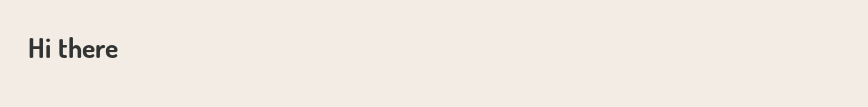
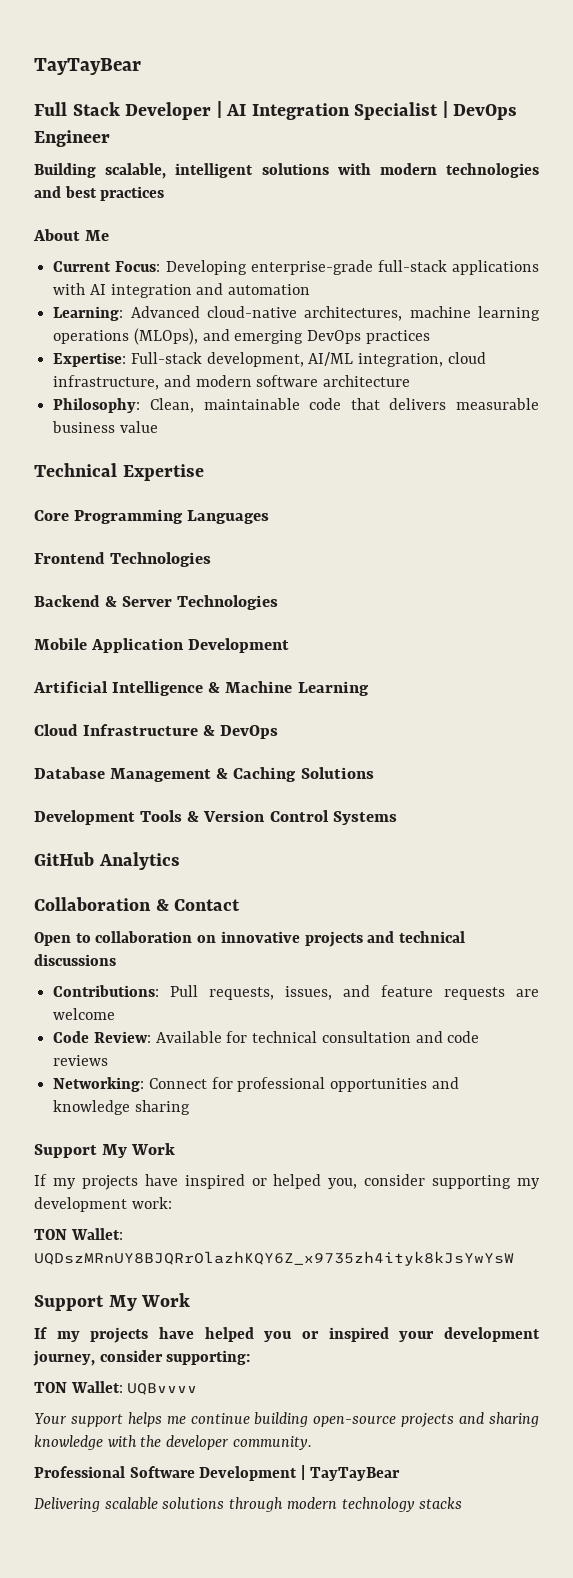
[28,37,119,58] Hi there -> [34,58,141,75] [34,101,518,120] [34,130,110,147] [34,163,540,179] [34,186,165,201] [33,229,110,241] [53,260,539,275] [53,283,311,298] [53,306,540,321] [53,328,430,345] [53,352,486,367] [53,375,411,390] [53,398,539,413] [52,421,158,433] [34,463,204,481] [34,509,270,524] [34,552,212,567] [34,595,279,610] [34,638,290,653] [33,681,369,696] [34,724,279,739] [34,767,374,782] [34,810,397,825] [34,852,180,870] [34,897,241,911] [34,931,466,947] [34,954,116,966] [53,985,539,1000] [53,1008,116,1020] [53,1031,480,1043] [53,1055,109,1066] [53,1077,459,1092] [53,1100,190,1115] [34,1143,176,1158] [34,1174,540,1190] [34,1197,172,1212] [34,1228,123,1240] [34,1251,514,1266] [34,1293,191,1311] [34,1327,540,1343] [33,1350,251,1366] [34,1381,198,1395] [34,1412,540,1427] [34,1435,312,1450] [34,1465,400,1481] [34,1497,463,1512] TayTayBear // Full Stack Developer | AI Integration Specialist | DevOps Engineer // Building scalable, intelligent solutions with modern technologies and best practices // About Me // Current Focus: Developing enterprise-grade full-stack applications with AI integration and automation // Learning: Advanced cloud-native architectures, machine learning operations (MLOps), and emerging DevOps practices // Expertise: Full-stack development, AI/ML integration, cloud infrastructure, and modern software architecture // Philosophy: Clean, maintainable code that delivers measurable business value // Technical Expertise // Core Programming Languages // Frontend Technologies // Backend & Server Technologies // Mobile Application Development // Artificial Intelligence & Machine Learning // Cloud Infrastructure & DevOps // Database Management & Caching Solutions // Development Tools & Version Control Systems // GitHub Analytics // Collaboration & Contact // Open to collaboration on innovative projects and technical discussions // Contributions: Pull requests, issues, and feature requests are welcome // Code Review: Available for technical consultation and code reviews // Networking: Connect for professional opportunities and knowledge sharing // Support My Work // If my projects have inspired or helped you, consider supporting my development work: // TON Wallet: UQDszMRnUY8BJQRrOlazhKQY6Z_x9735zh4ityk8kJsYwYsW // Support My Work // If my projects have helped you or inspired your development journey, consider supporting: // TON Wallet: UQBvvvv // Your support helps me continue building open-source projects and sharing knowledge with the developer community. // Professional Software Development | TayTayBear // Delivering scalable solutions through modern technology stacks

